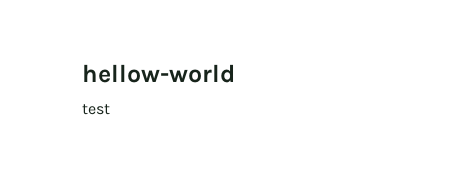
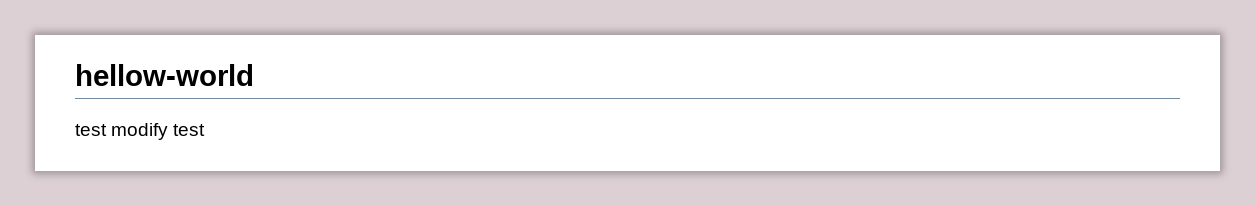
(110, 109) none -> [111,123,206,140] modify test

